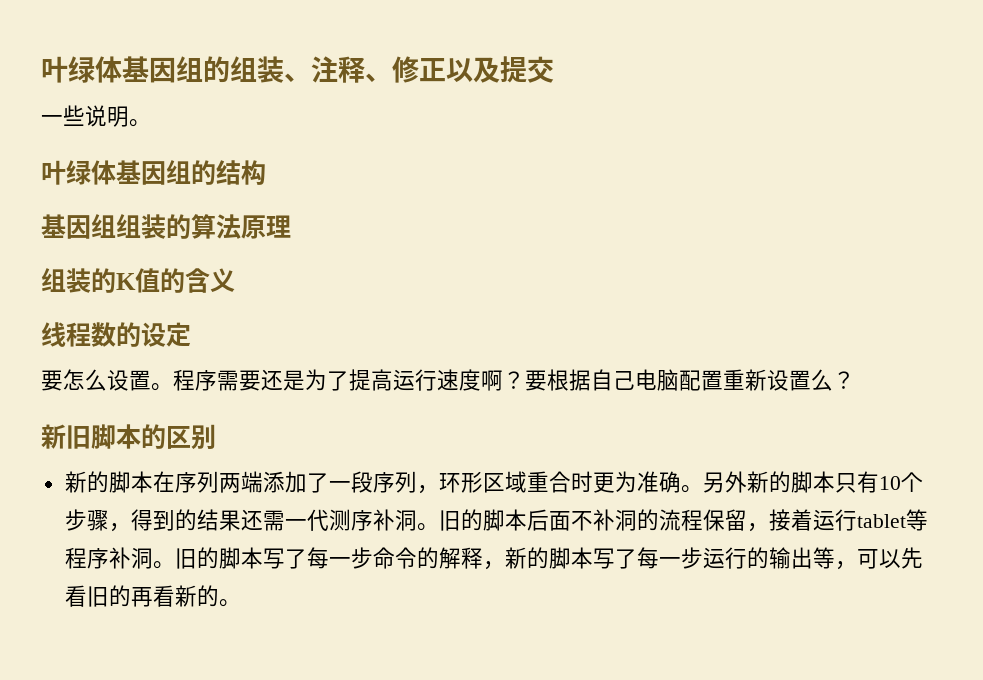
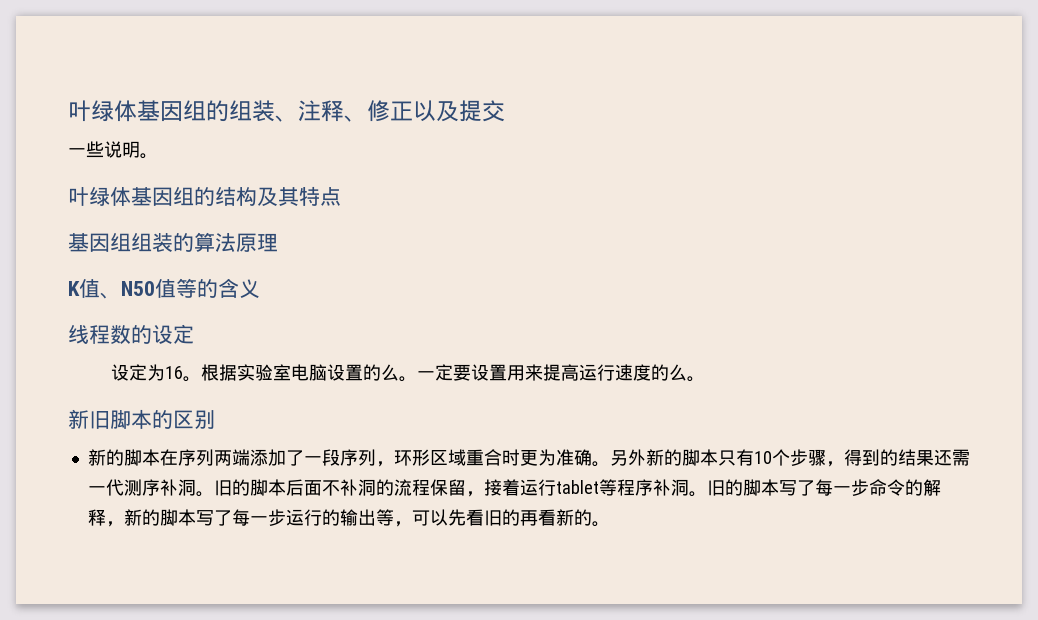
(266, 172) none -> [257,186,341,206] 及其特点
[41,268,160,293] 组装的K值 -> [68,278,197,299] K值、N50值等
[41,369,855,391] 要怎么设置。程序需要还是为了提高运行速度啊？要根据自己电脑配置重新设置么？ -> [111,364,706,382] 设定为16。根据实验室电脑设置的么。一定要设置用来提高运行速度的么。

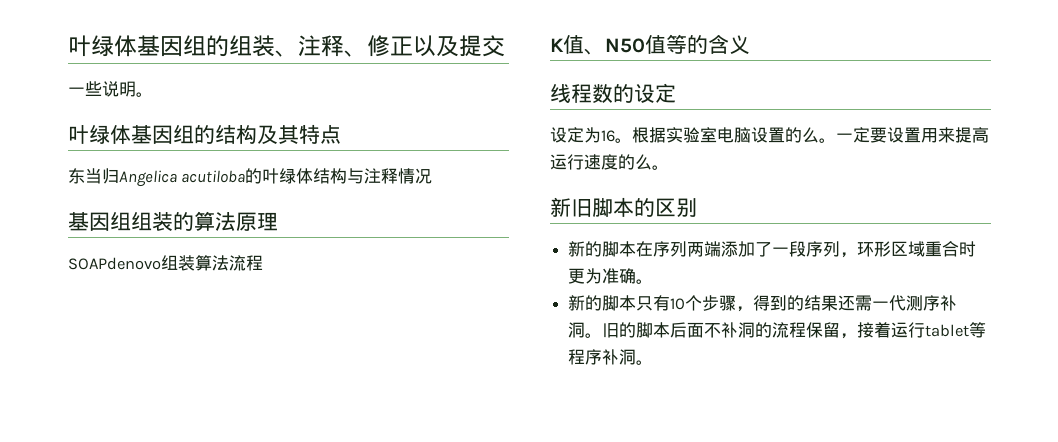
(341, 196) none -> [68,168,433,187] // 东当归Angelica acutiloba的叶绿体结构与注释情况
(278, 242) none -> [68,255,263,271] // SOAPdenovo组装算法流程
[609,449,646,466] 另外 -> (654, 281) //
[706,479,941,496] [87,509,610,527] 旧的脚本写了每一步命令的解释，新的脚本写了每一步运行的输出等，可以先看旧的再看新的。 -> (654, 362) none

